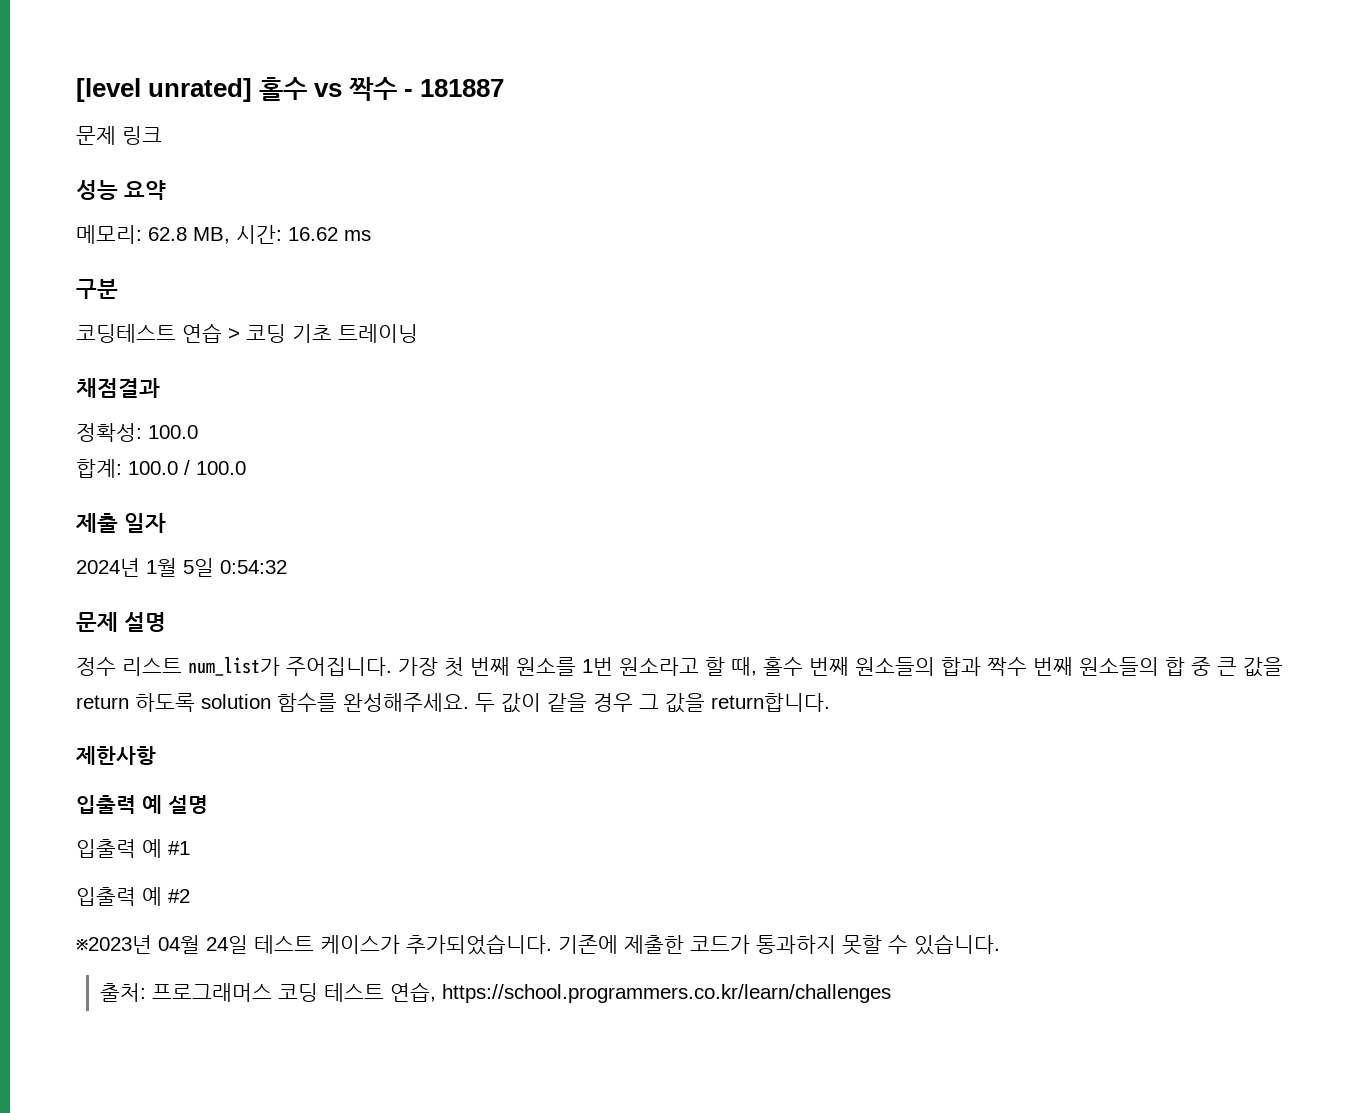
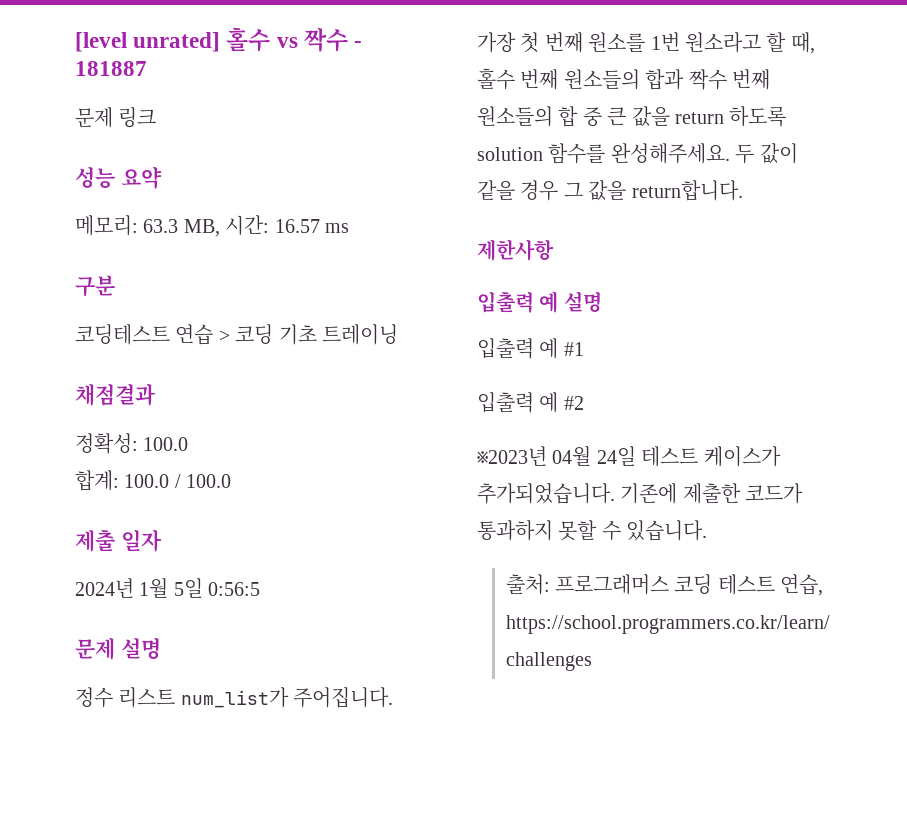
[148,227,187,241] 62.8 -> [143,219,179,233] 63.3
[288,227,338,241] 16.62 -> [274,219,320,233] 16.57
[220,560,287,574] 0:54:32 -> [208,582,261,596] 0:56:5

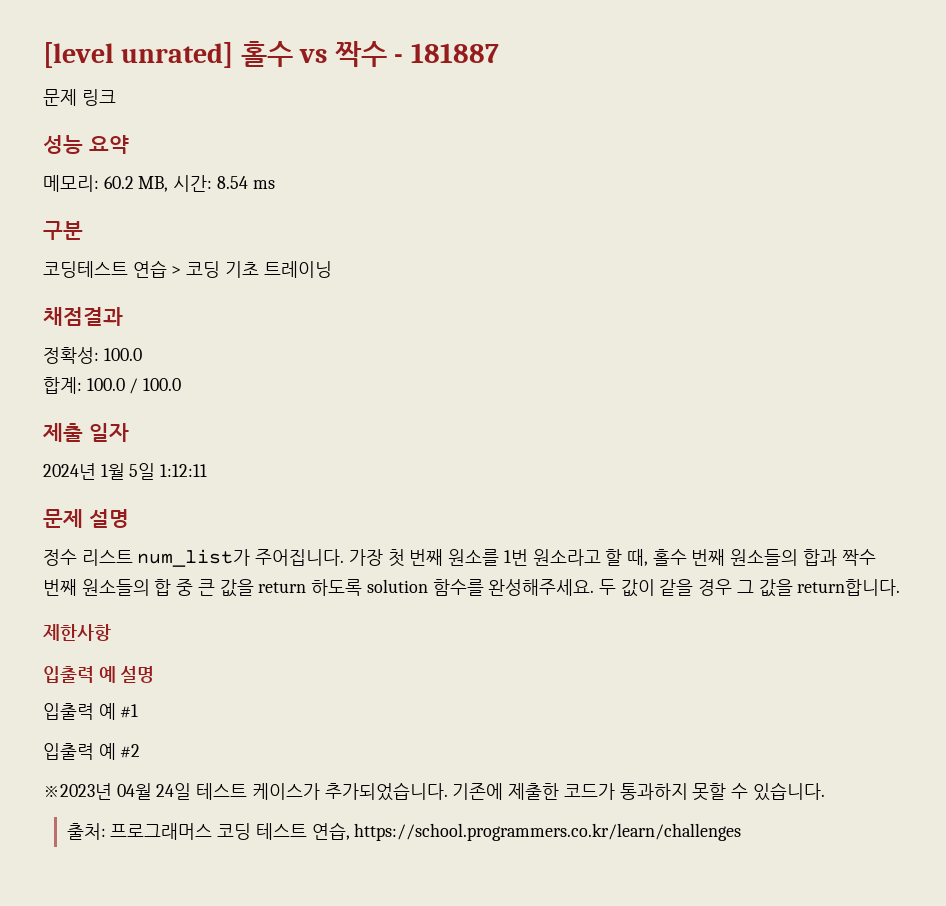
[143,219,179,233] 63.3 -> [103,176,134,189] 60.2
[274,219,320,233] 16.57 -> [216,176,248,189] 8.54
[208,582,261,596] 0:56:5 -> [160,464,208,477] 1:12:11

